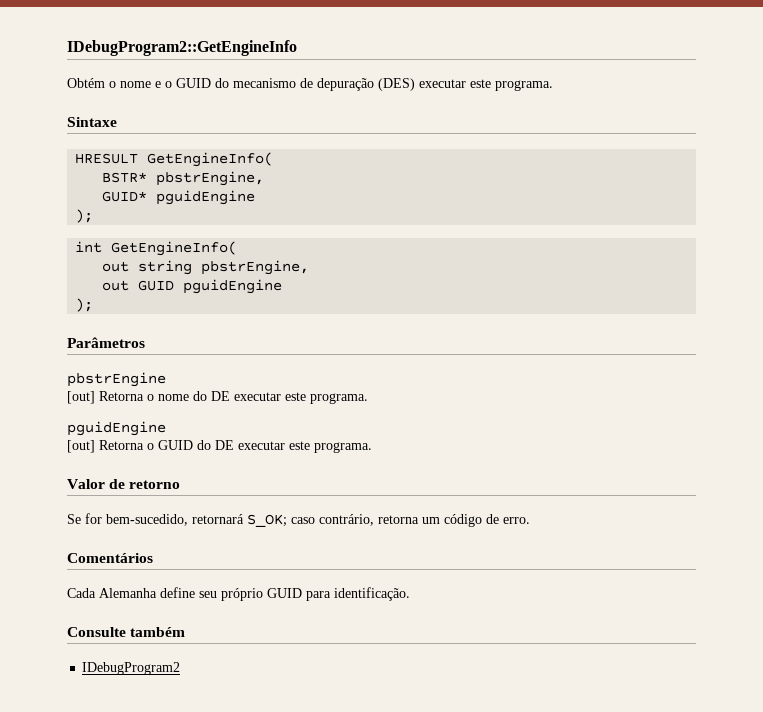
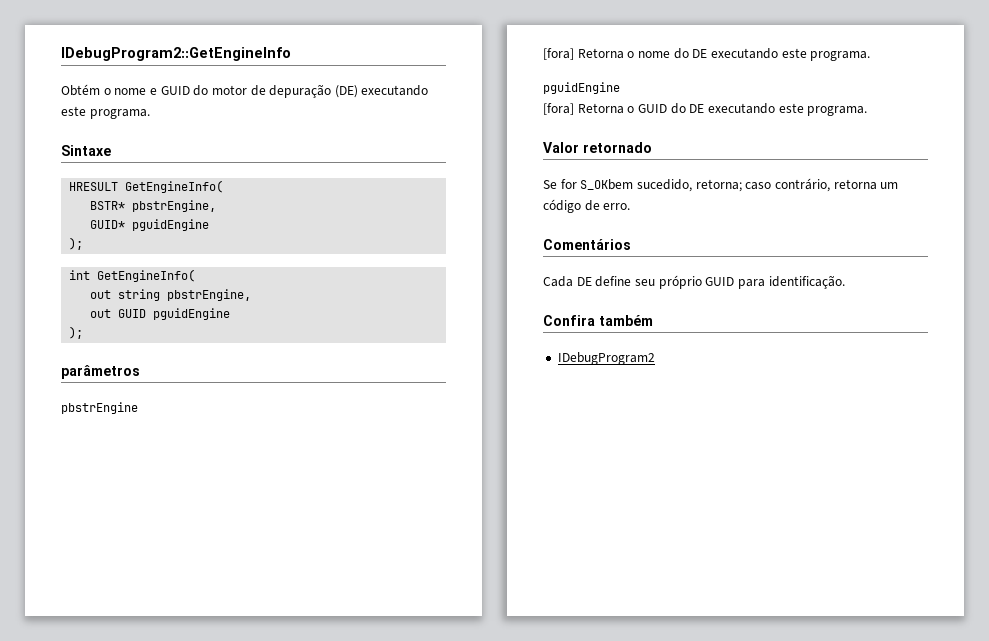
[165,78,296,88] o GUID do mecanismo -> [160,85,247,96] GUID do motor
[378,78,466,91] (DES) executar -> [334,85,429,98] (DE) executando
[67,337,145,348] Parâmetros -> [61,365,140,379] parâmetros
[67,391,95,404] [out] -> [543,48,574,60] [fora]
[234,392,281,401] executar -> [710,48,778,59] executando
[67,440,95,453] [out] -> [543,103,574,115] [fora]
[238,441,285,450] executar -> [707,103,775,114] executando
[109,479,181,489] de retorno -> [583,142,652,153] retornado
[106,514,287,527] bem-sucedido, retornará S_OK; -> [580,179,742,192] S_OKbem sucedido, retorna;
[99,588,157,598] Alemanha -> [576,277,592,286] DE
[67,627,126,637] Consulte -> [543,315,595,326] Confira

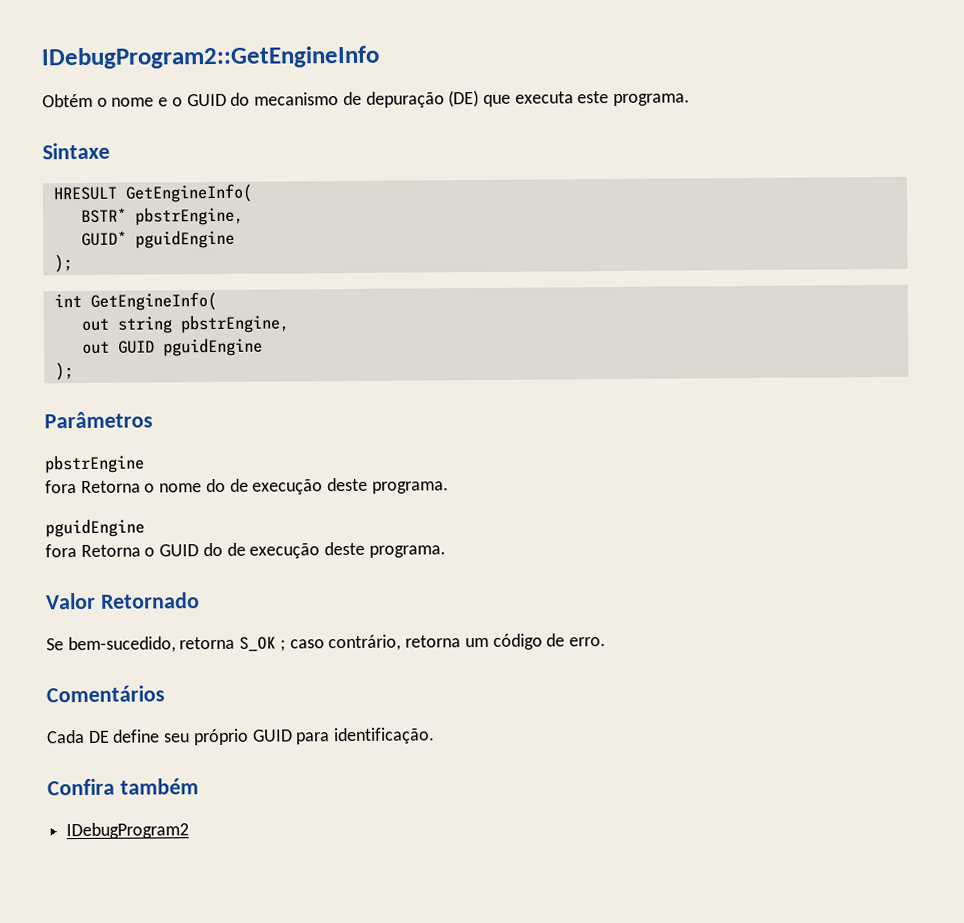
[160,85,247,96] GUID do motor -> [171,92,340,107] o GUID do mecanismo
[361,85,429,96] executando -> [482,91,574,107] que executa
[61,365,140,379] parâmetros -> [44,411,153,429] Parâmetros
[543,48,574,60] [fora] -> [45,480,77,494] fora
[692,48,807,59] DE executando este -> [229,477,369,495] de execução deste
[543,103,574,115] [fora] -> [45,544,77,558] fora
[689,103,804,114] DE executando este -> [226,541,366,559] de execução deste
[583,142,652,153] retornado -> [99,592,200,609] Retornado
[560,179,742,192] for S_OKbem sucedido, retorna; -> [67,636,286,654] bem-sucedido, retorna S_OK ;

